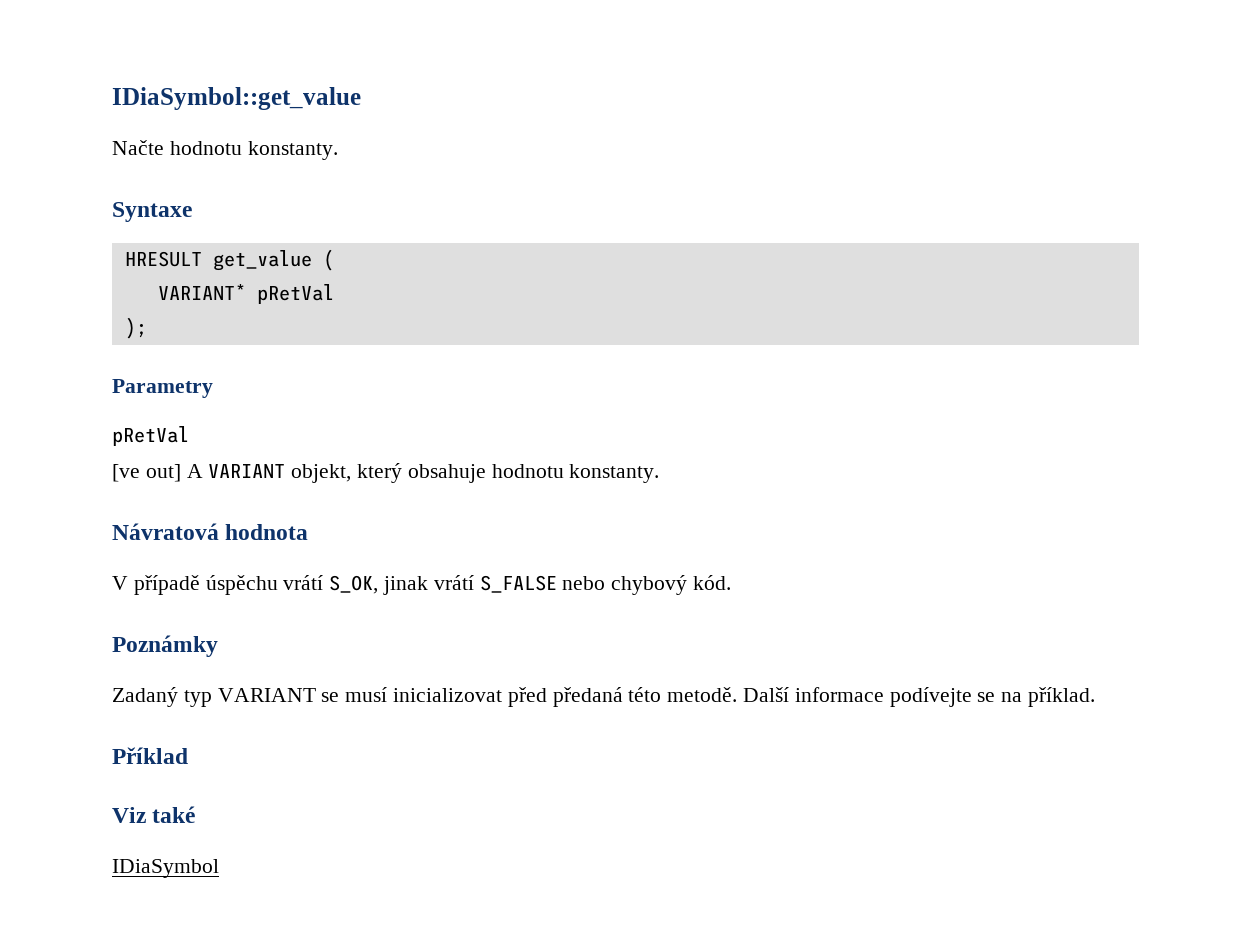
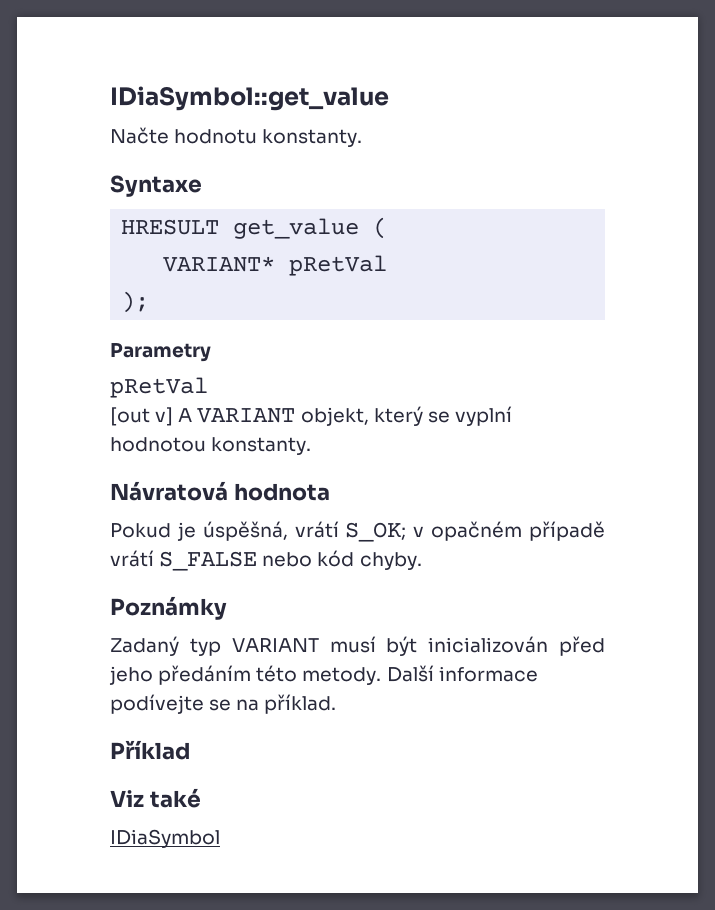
[112,464,181,482] [ve out] -> [110,407,174,426] [out v]
[407,464,564,483] obsahuje hodnotu -> [427,406,512,426] [110,437,206,452] se vyplní hodnotou
[112,575,429,595] V případě úspěchu vrátí S_OK, jinak -> [110,521,606,542] Pokud je úspěšná, vrátí S_OK; v opačném případě
[611,575,732,595] chybový kód. -> [317,550,422,570] kód chyby.
[321,687,738,707] se musí inicializovat před předaná této metodě. -> [329,636,605,656] [109,665,382,685] musí být inicializován před jeho předáním této metody.

